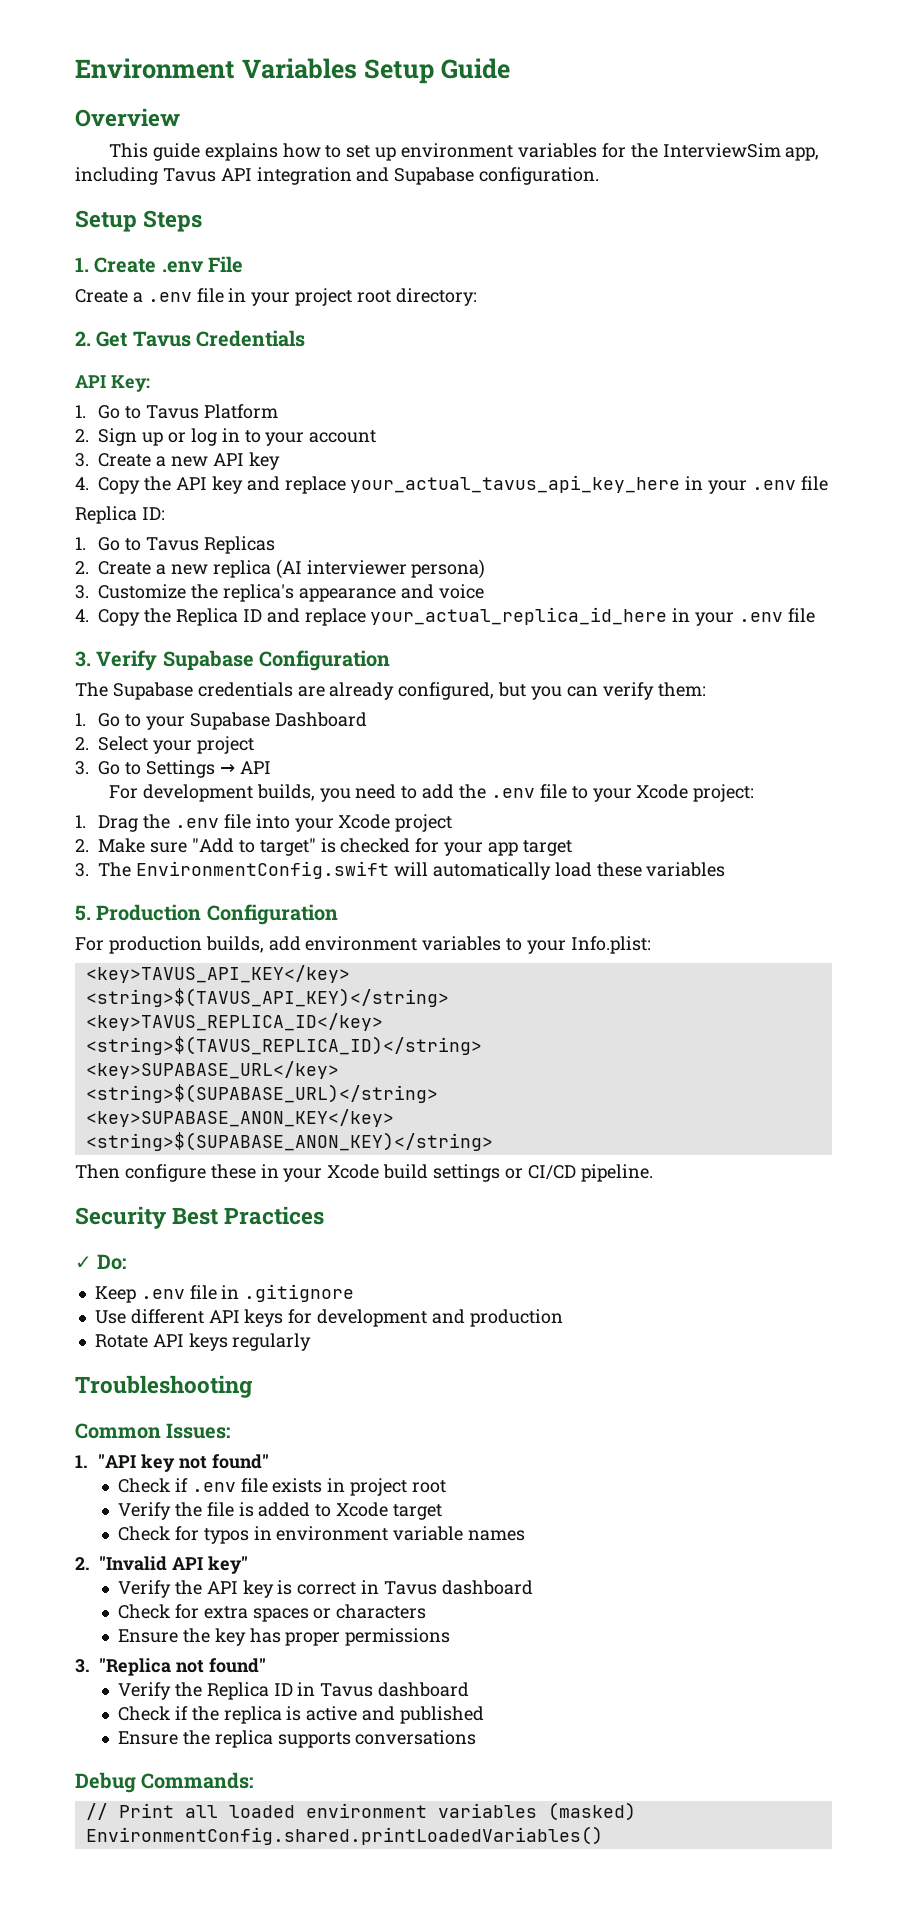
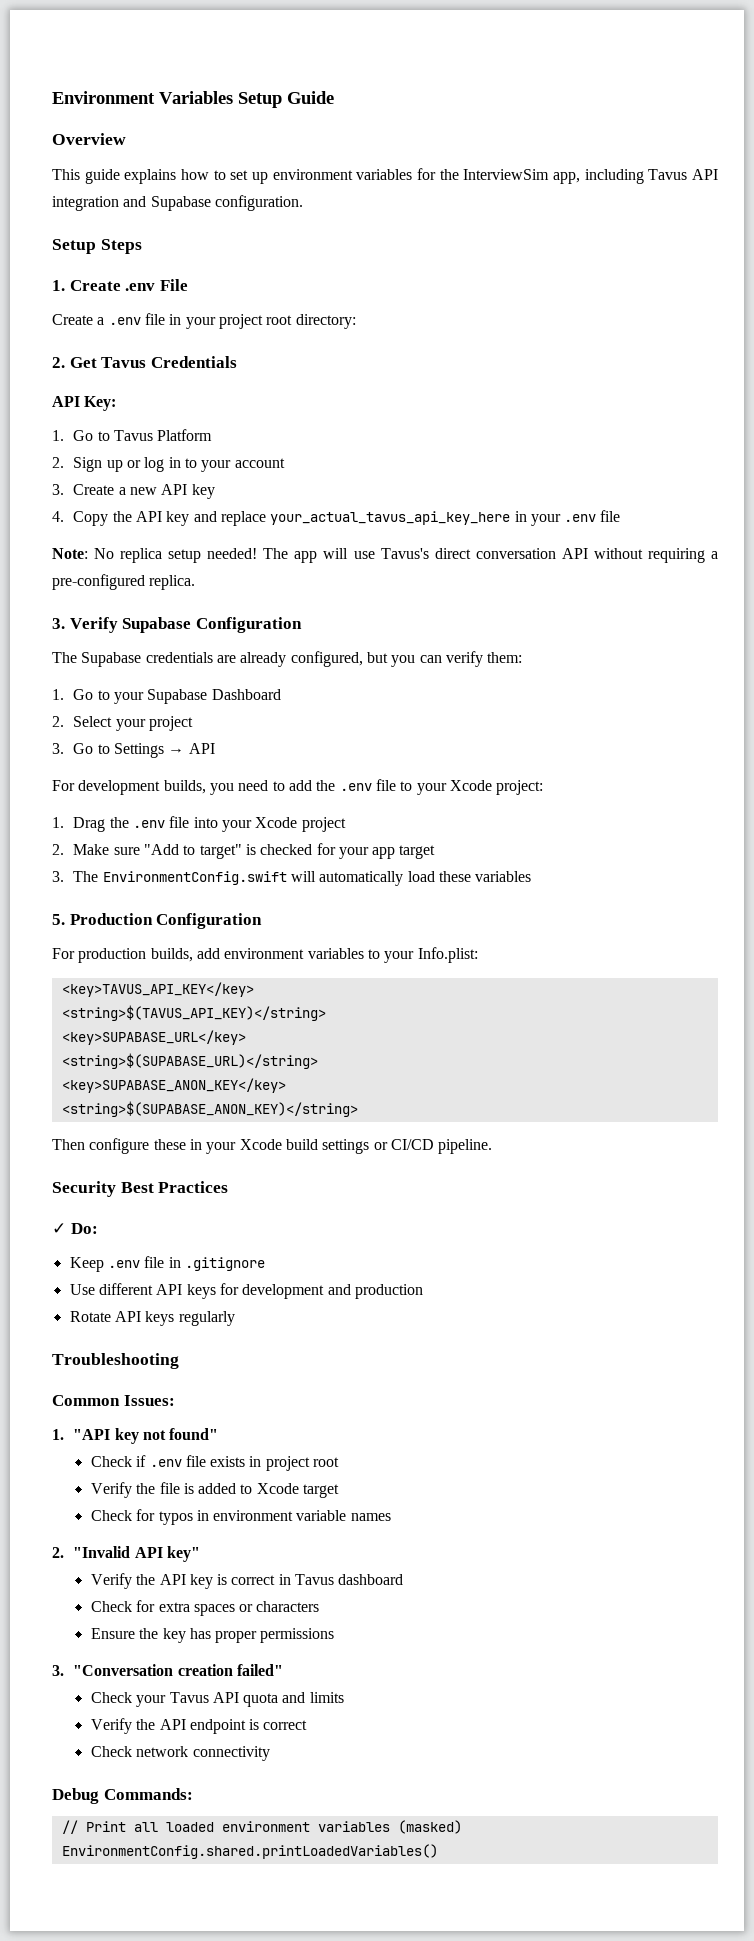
[75,506,165,524] [75,536,275,554] [75,559,486,579] [75,584,484,602] [75,607,815,626] Replica ID: // 1. Go to Tavus Replicas // 2. Create a new replica (AI interviewer persona) // 3. Customize the replica's appearance and voice // 4. Copy the Replica ID and replace your_actual_replica_id_here in your .env file -> [52,548,719,563] [52,574,196,590] Note: No replica setup needed! The app will use Tavus's direct conversation API without requiring a pre-configured replica.
[85,1013,383,1031] [85,1036,482,1055] // <key>TAVUS_REPLICA_ID</key> // <string>$(TAVUS_REPLICA_ID)</string> -> (326, 1013) none
[99,1658,266,1676] [118,1682,470,1700] [118,1706,485,1724] [118,1730,477,1748] "Replica not found" // Verify the Replica ID in Tavus dashboard // Check if the replica is active and published // Ensure the replica supports conversations -> [73,1664,283,1676] [90,1692,344,1707] [90,1718,308,1734] [90,1746,270,1761] "Conversation creation failed" // Check your Tavus API quota and limits // Verify the API endpoint is correct // Check network connectivity

